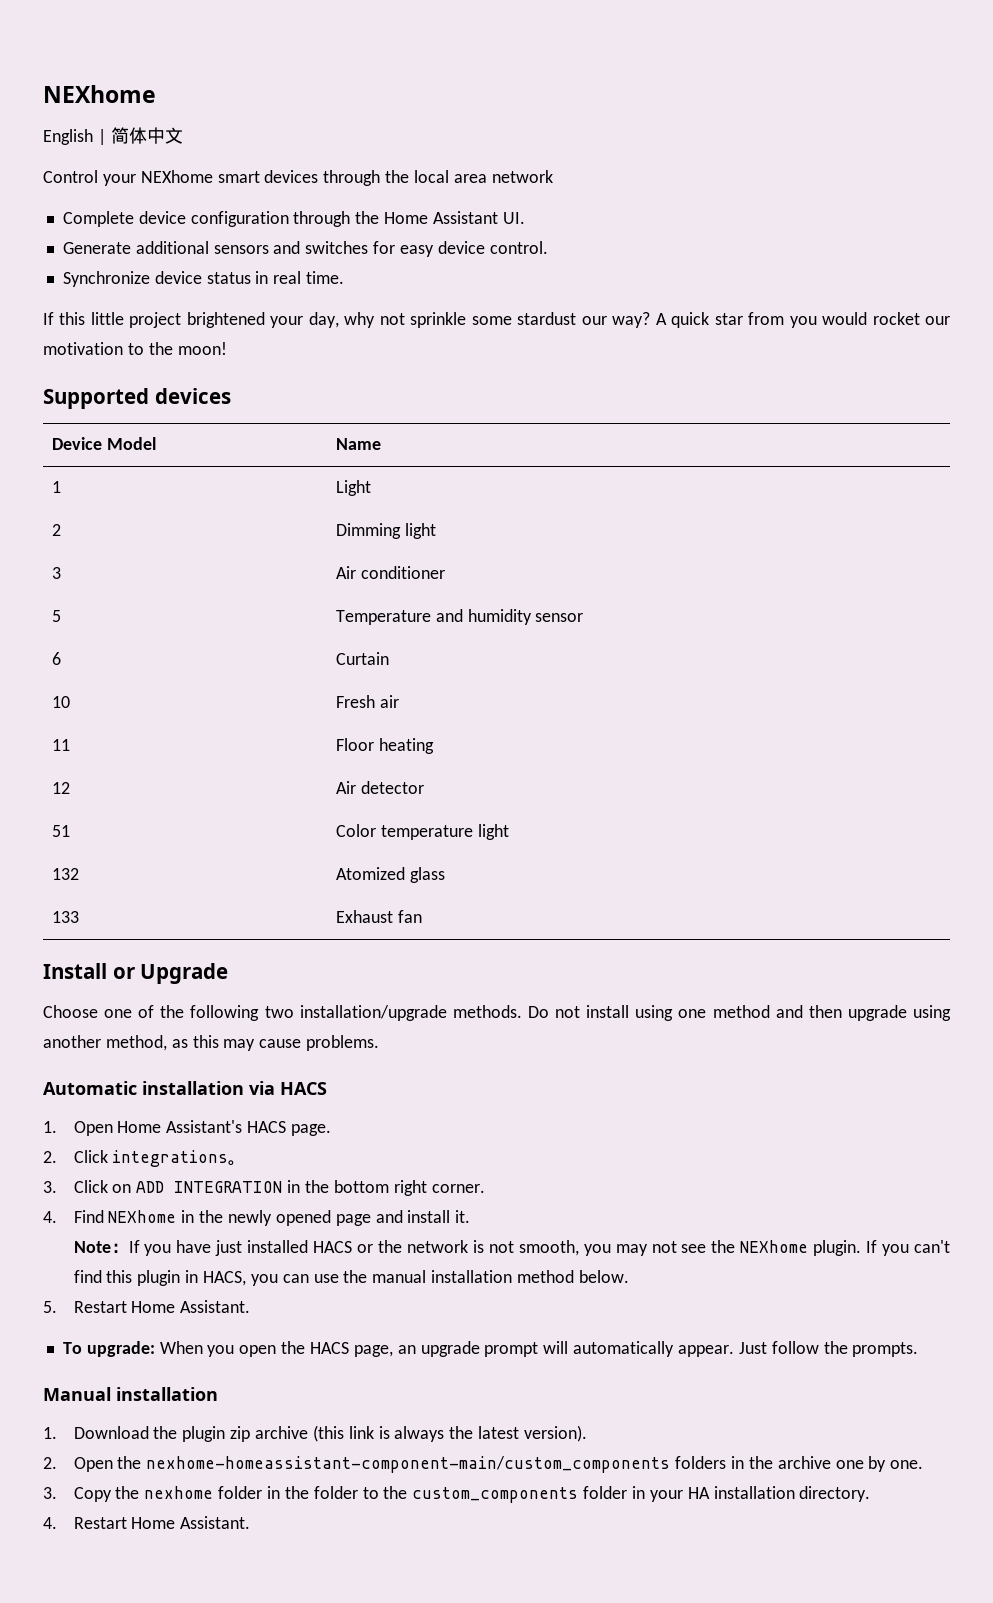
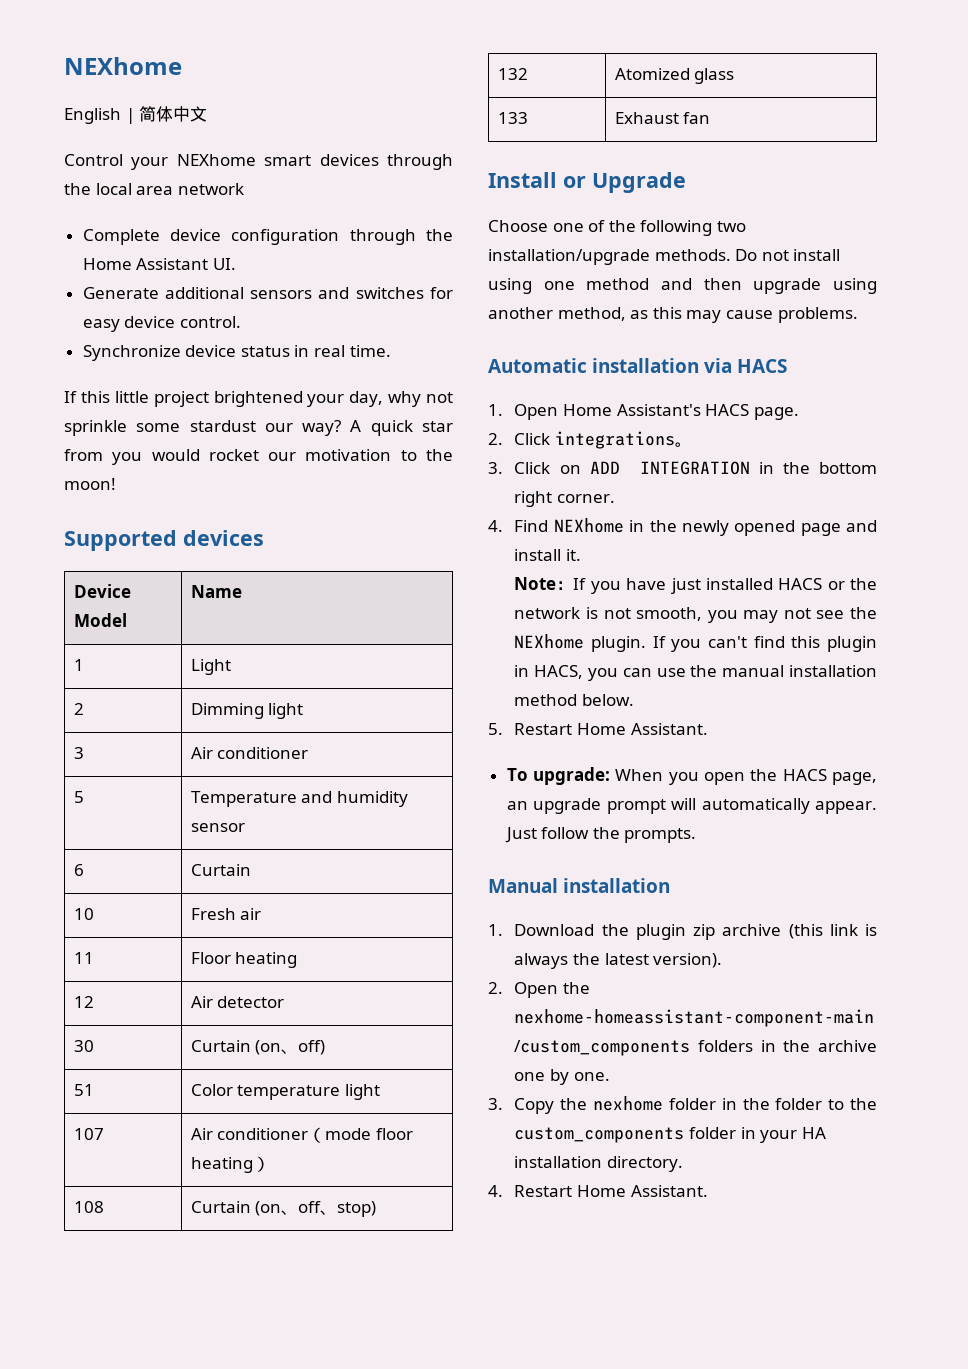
(424, 787) none -> [73,1040,94,1052] [190,1040,326,1055] // 30 | Curtain (on、off)
(509, 832) none -> [73,1128,104,1140] [190,1127,413,1143] [190,1156,270,1173] [73,1201,104,1213] [190,1201,377,1217] // 107 | Air conditioner（mode floor heating） // 108 | Curtain (on、off、stop)

